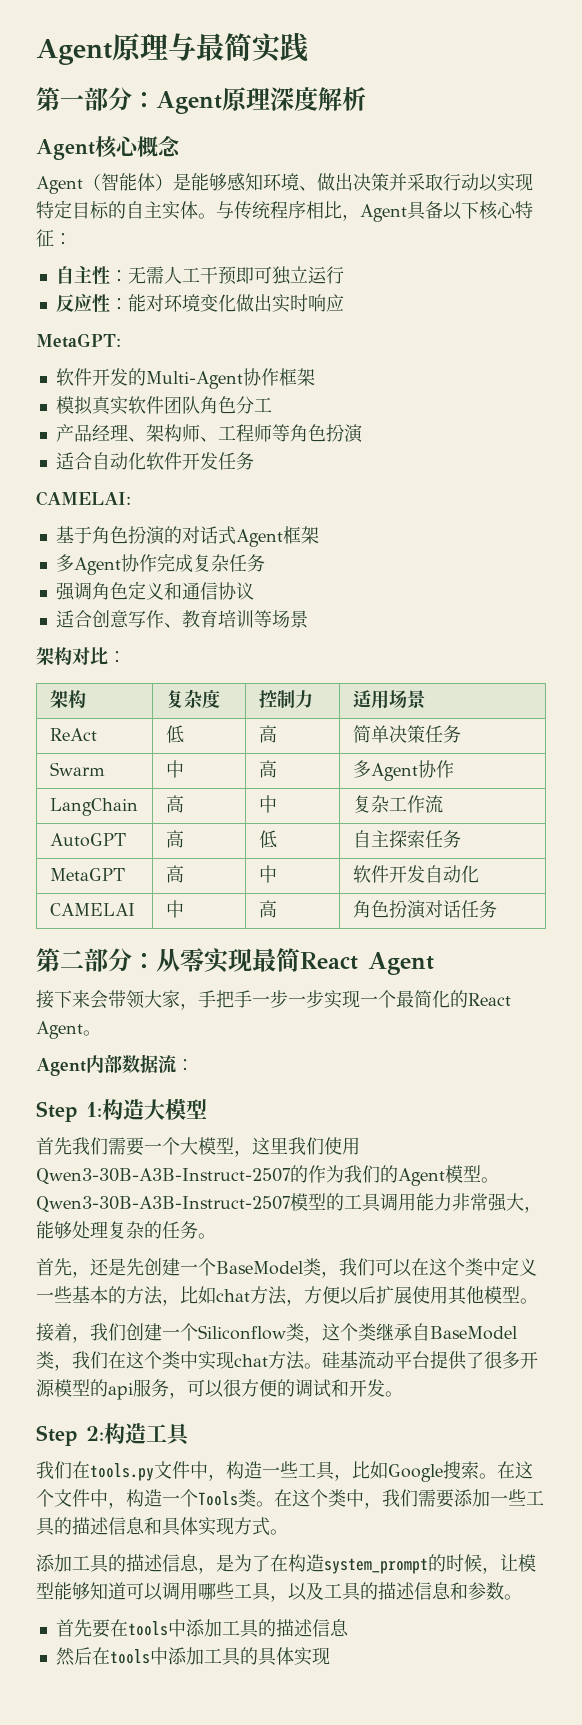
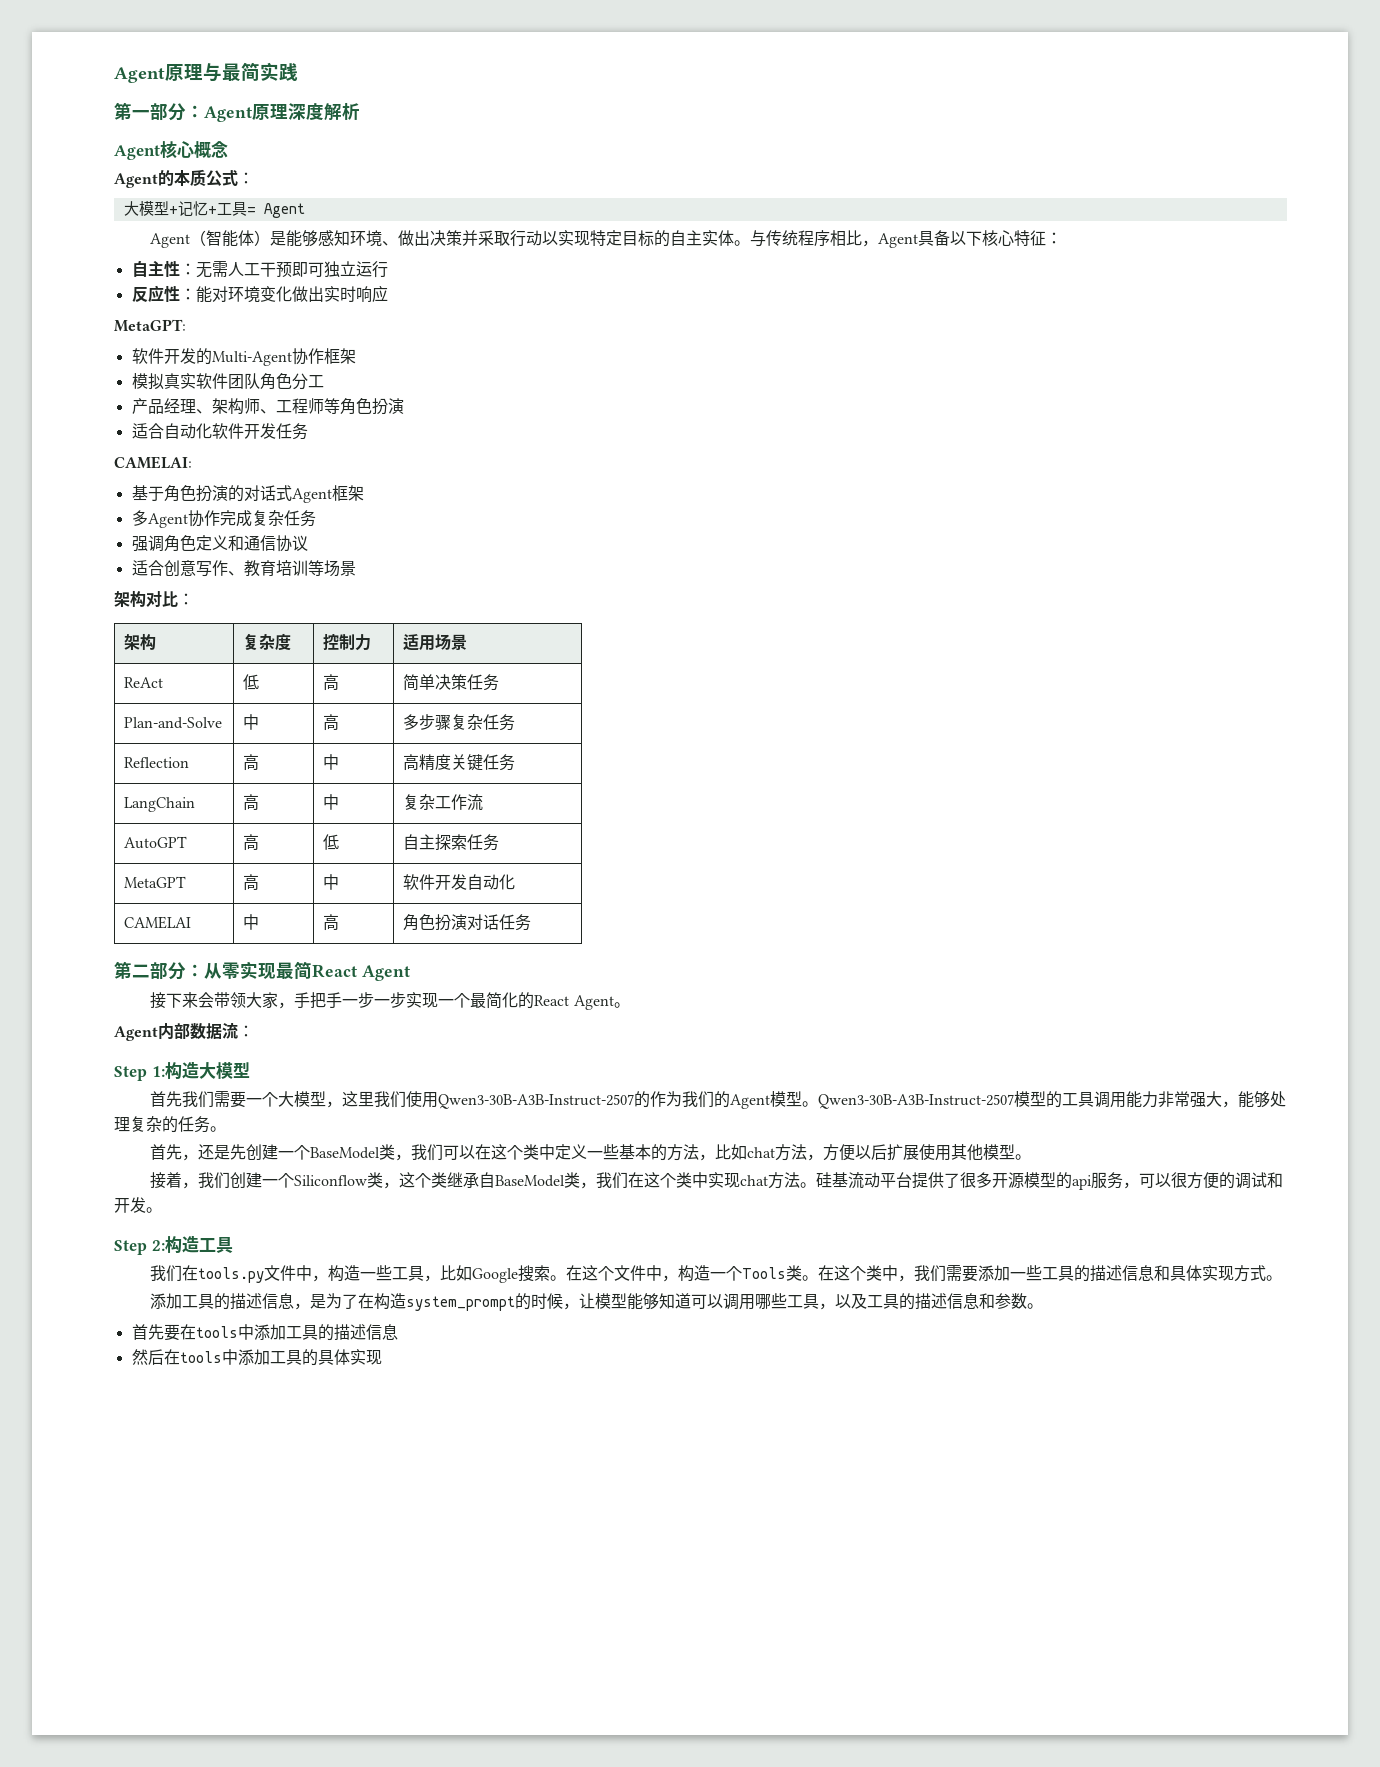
(181, 146) none -> [114,169,254,188] [123,201,305,218] // Agent的本质公式： // 大模型+记忆+工具= Agent
[49,762,105,776] Swarm -> [124,717,223,729] Plan-and-Solve
[370,760,454,781] Agent协作 -> [419,714,516,731] [124,757,190,768] [243,754,260,771] [323,754,340,770] [403,754,516,771] 步骤复杂任务 // Reflection | 高 | 中 | 高精度关键任务

